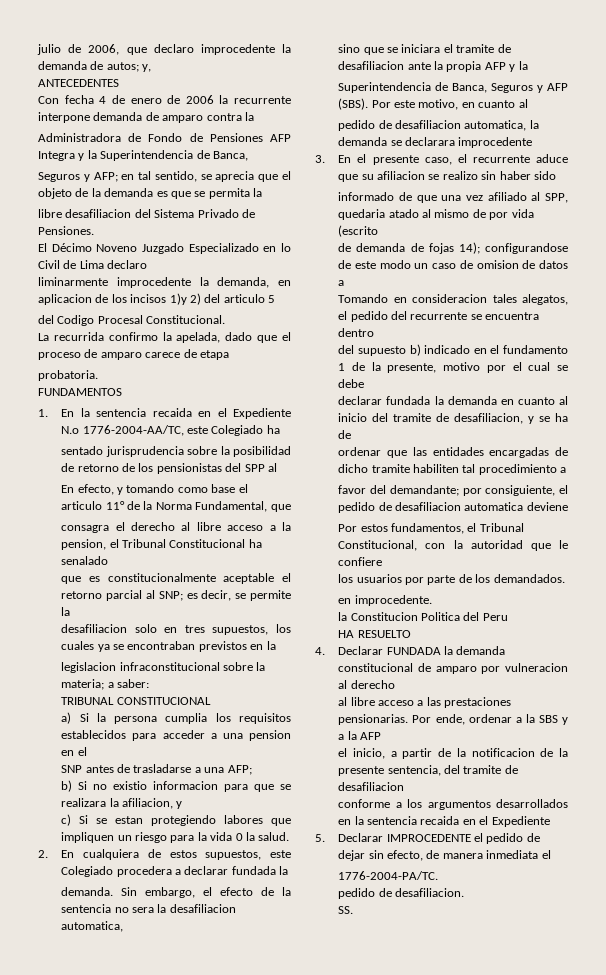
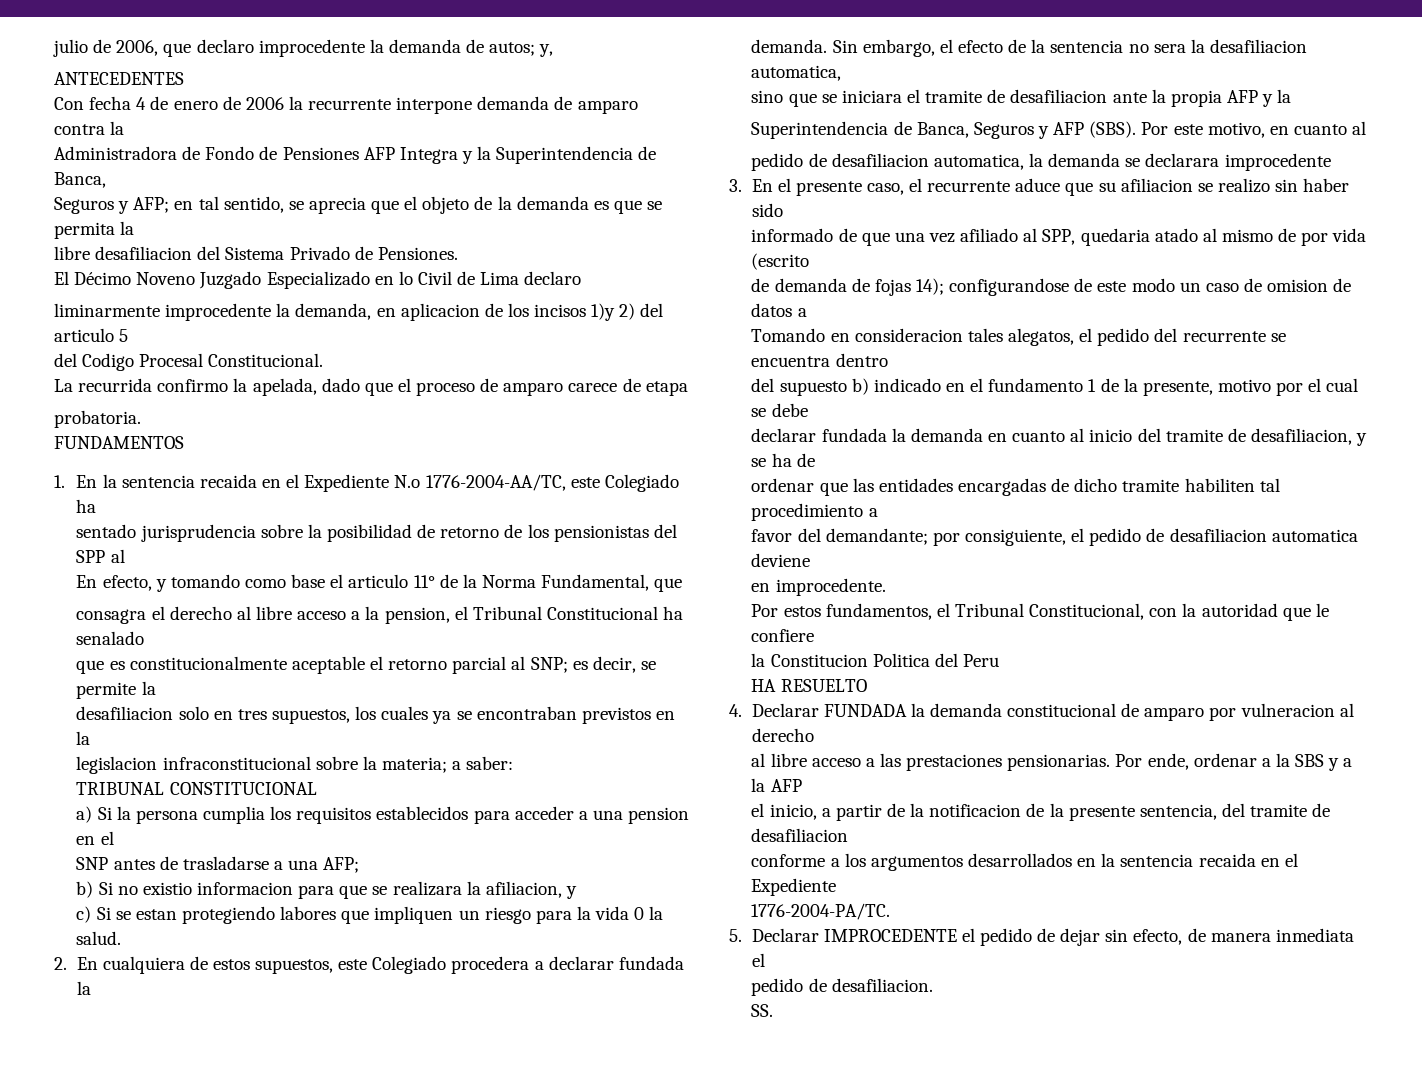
(568, 506) none -> [751,578,886,596] // en improcedente.
[338,574,565,585] [338,595,432,606] // los usuarios por parte de los demandados. // en improcedente. -> (815, 635) none
(550, 821) none -> [751,903,891,920] // 1776-2004-PA/TC.
[338,871,439,880] // 1776-2004-PA/TC. -> (765, 960) none

